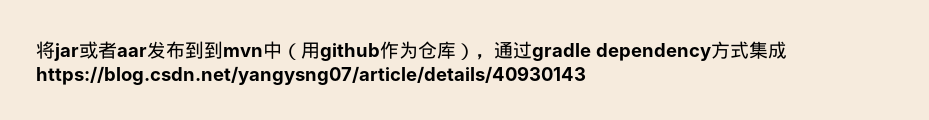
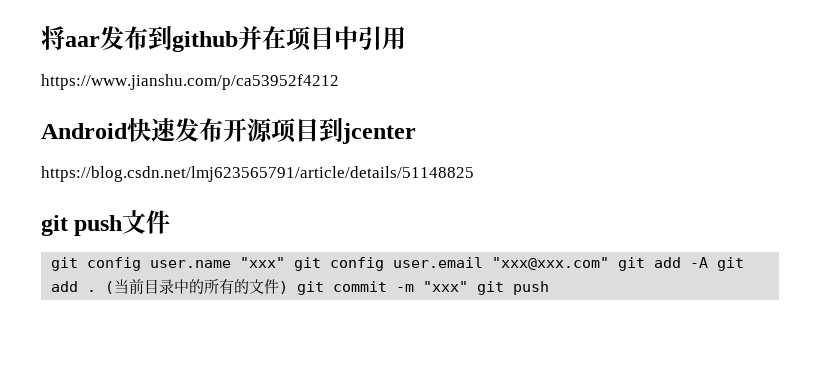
[54,41,117,61] jar或者 -> (65, 38) none
[204,41,787,61] [36,66,586,85] 到mvn中（用github作为仓库），通过gradle dependency方式集成https://blog.csdn.net/yangysng07/article/details/40930143 -> [172,26,406,52] [41,74,339,90] [41,118,416,144] [41,166,474,182] [41,210,171,236] [51,257,745,271] [51,279,550,295] github并在项目中引用 // https://www.jianshu.com/p/ca53952f4212 // Android快速发布开源项目到jcenter // https://blog.csdn.net/lmj623565791/article/details/51148825 // git push文件 // git config user.name "xxx" git config user.email "xxx@xxx.com" git add -A git add . (当前目录中的所有的文件) git commit -m "xxx" git push

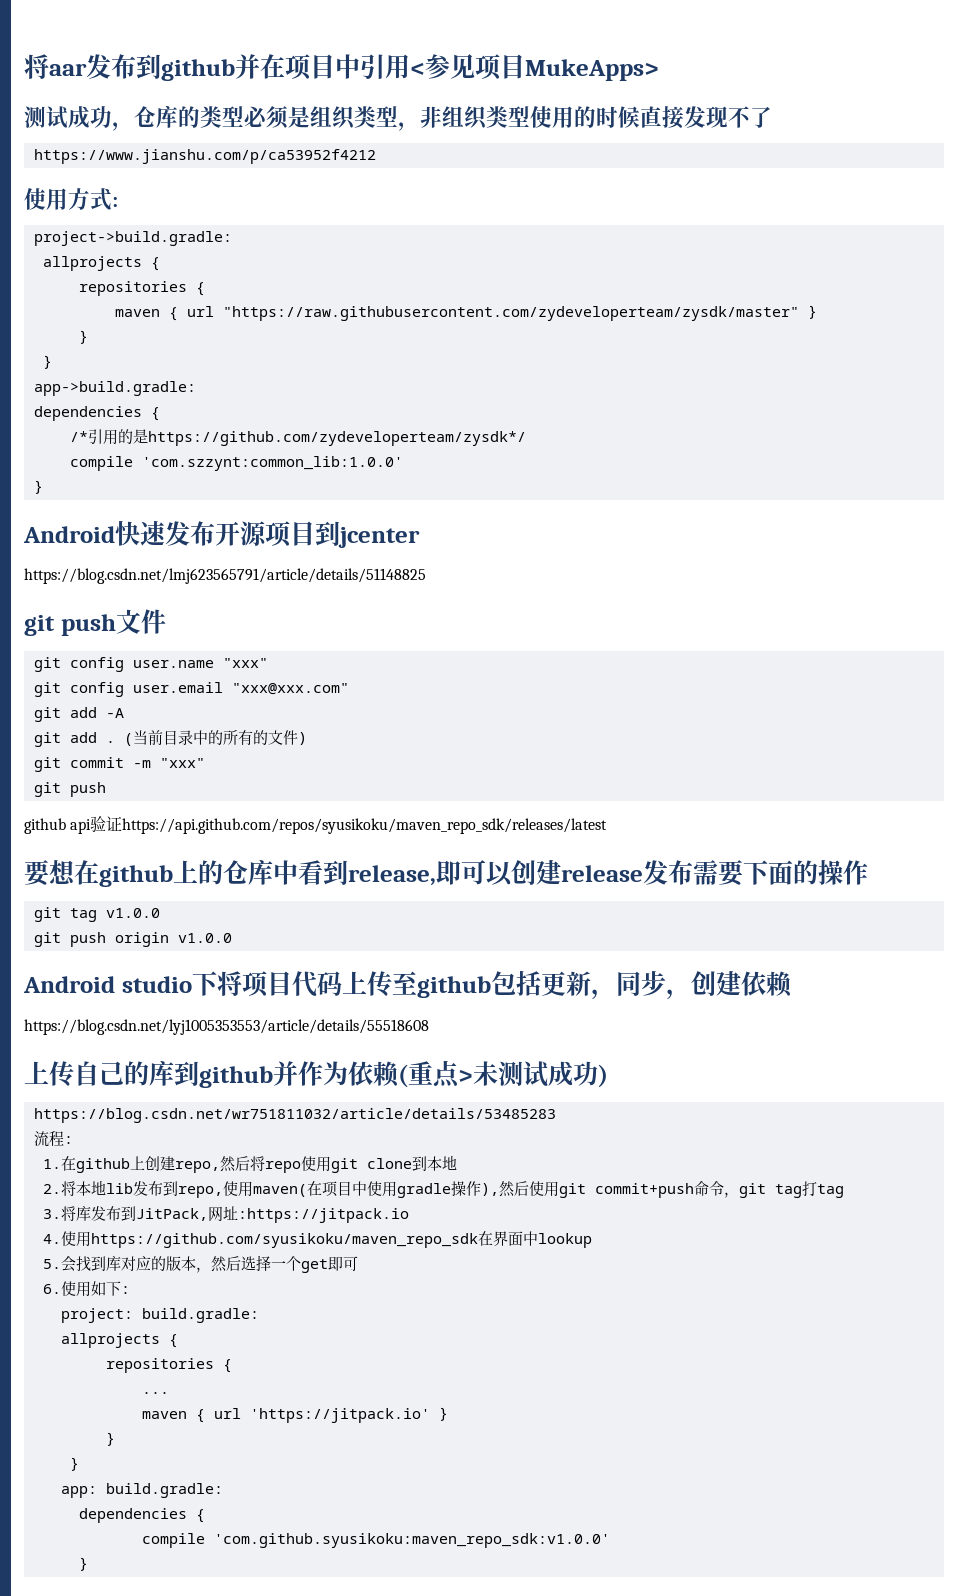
[41,74,339,90] // https://www.jianshu.com/p/ca53952f4212 -> [410,54,659,81] [24,105,772,131] [33,149,376,164] [24,188,118,211] [33,231,232,246] [42,256,160,271] [78,281,205,296] [114,305,817,321] [78,330,88,344] [42,355,52,369] [33,381,196,396] [33,406,160,421] [69,429,526,446] [69,456,403,471] [33,480,43,494] <参见项目MukeApps> // 测试成功，仓库的类型必须是组织类型，非组织类型使用的时候直接发现不了 // https://www.jianshu.com/p/ca53952f4212 // 使用方式: // project->build.gradle: // allprojects { // repositories { // maven { url "https://raw.githubusercontent.com/zydeveloperteam/zysdk/master" } // } // } // app->build.gradle: // dependencies { // /*引用的是https://github.com/zydeveloperteam/zysdk*/ // compile 'com.szzynt:common_lib:1.0.0' // }
(286, 262) none -> (268, 663) //
(610, 263) none -> (349, 689) //
(709, 262) none -> (124, 713) //
(289, 287) none -> (307, 738) //
[477,281,550,295] git push -> [33,782,106,797] [24,816,608,834] [24,859,868,887] [33,907,160,922] [33,932,232,947] [23,971,792,1000] [24,1019,429,1035] [24,1060,608,1088] [33,1108,556,1123] [33,1131,73,1146] [42,1155,457,1173] [42,1180,844,1198] [42,1206,409,1223] [42,1231,592,1248] [42,1255,358,1273] [42,1281,130,1297] [60,1308,259,1323] [60,1333,178,1348] [105,1358,232,1373] [141,1392,169,1394] [141,1407,448,1423] [105,1432,115,1446] [69,1457,79,1471] [60,1483,223,1498] [78,1508,205,1523] [141,1533,610,1548] [78,1557,88,1571] // git push // github api验证https://api.github.com/repos/syusikoku/maven_repo_sdk/releases/latest // 要想在github上的仓库中看到release,即可以创建release发布需要下面的操作 // git tag v1.0.0 // git push origin v1.0.0 // Android studio下将项目代码上传至github包括更新，同步，创建依赖 // https://blog.csdn.net/lyj1005353553/article/details/55518608 // 上传自己的库到github并作为依赖(重点>未测试成功) // https://blog.csdn.net/wr751811032/article/details/53485283 // 流程: // 1.在github上创建repo,然后将repo使用git clone到本地 // 2.将本地lib发布到repo,使用maven(在项目中使用gradle操作),然后使用git commit+push命令，git tag打tag // 3.将库发布到JitPack,网址:https://jitpack.io // 4.使用https://github.com/syusikoku/maven_repo_sdk在界面中lookup // 5.会找到库对应的版本，然后选择一个get即可 // 6.使用如下: // project: build.gradle: // allprojects { // repositories { // ... // maven { url 'https://jitpack.io' } // } // } // app: build.gradle: // dependencies { // compile 'com.github.syusikoku:maven_repo_sdk:v1.0.0' // }

